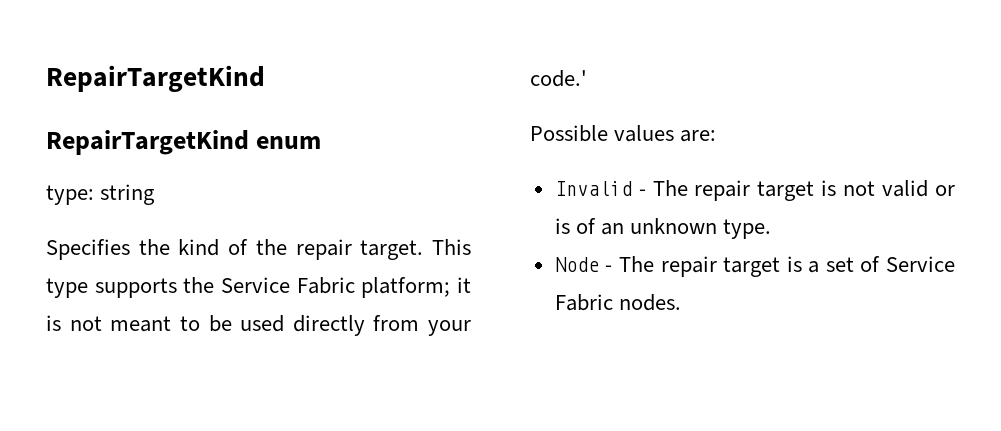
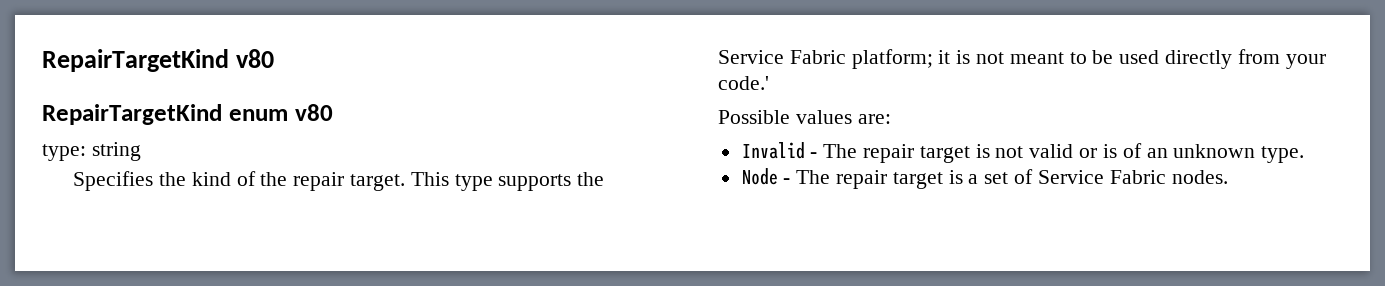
[46,65,265,92] RepairTargetKind -> [42,49,275,72] RepairTargetKind v80
(322, 142) none -> [294,104,333,121] v80

